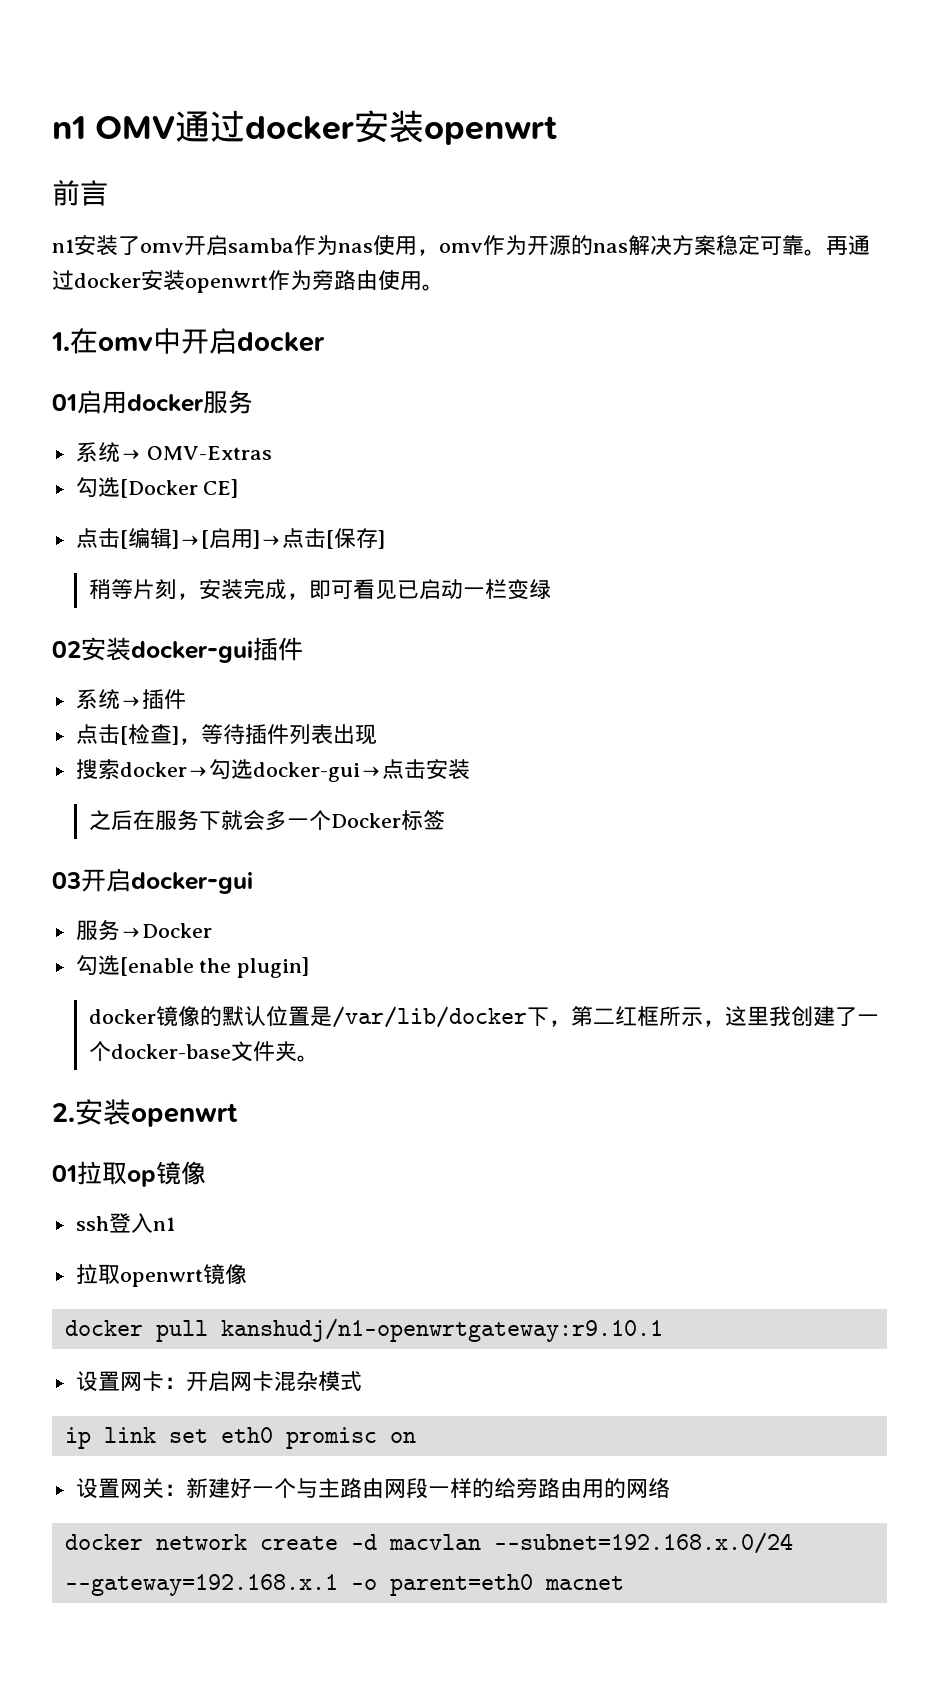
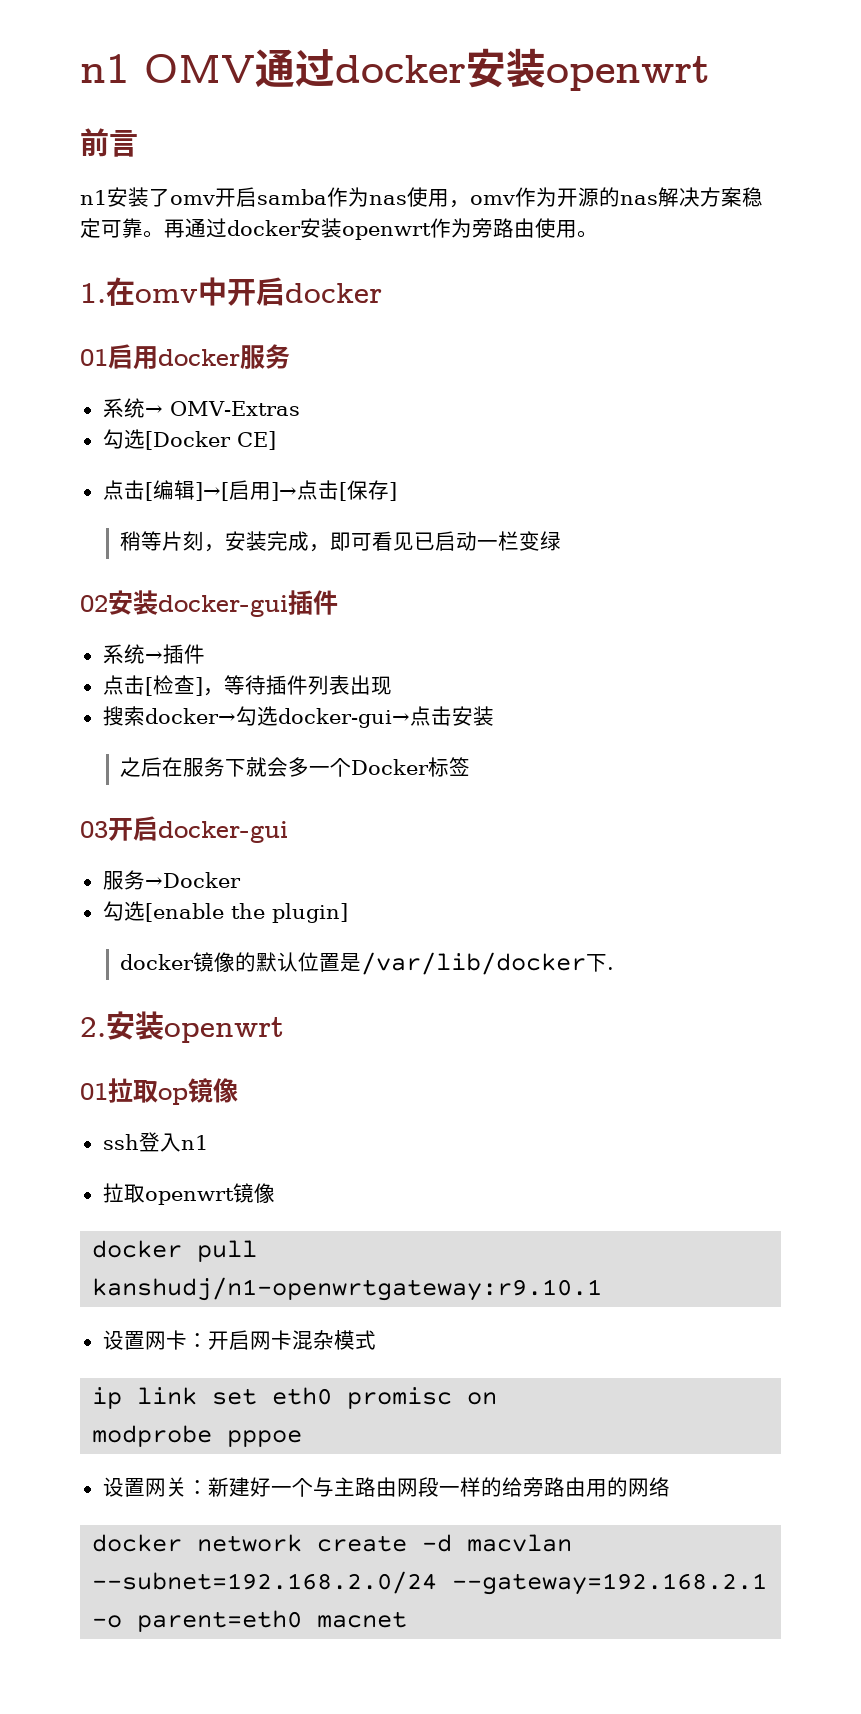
[548,1006,879,1027] [88,1041,319,1062] ，第二红框所示，这里我创建了一个docker-base文件夹。 -> [607,967,615,970] .
(416, 1437) none -> [92,1425,303,1447] // modprobe pppoe
[493,1532,793,1554] [64,1574,338,1596] --subnet=192.168.x.0/24 --gateway=192.168.x.1 -> [92,1571,768,1595] --subnet=192.168.2.0/24 --gateway=192.168.2.1

